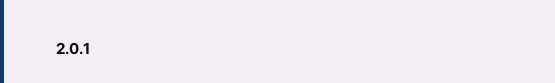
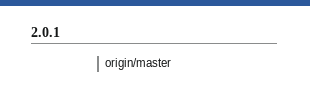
(90, 48) none -> [104,58,171,70] // origin/master

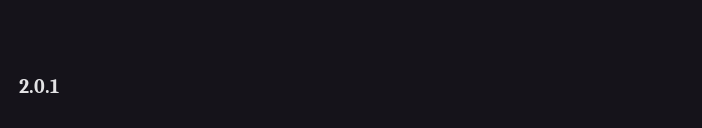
[104,58,171,70] // origin/master -> (59, 86) none

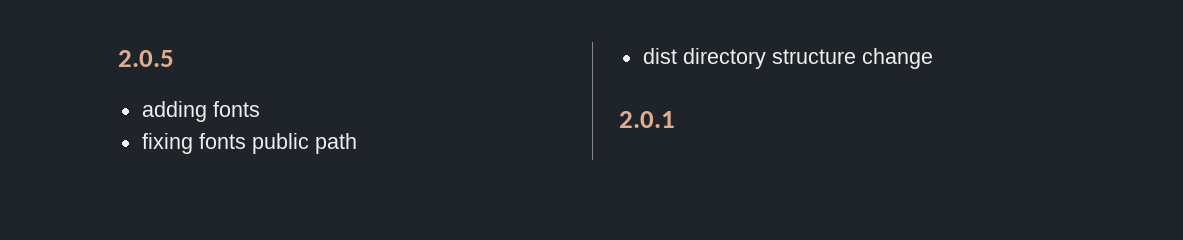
(19, 86) none -> [118,50,174,67] [141,101,260,122] [141,133,357,154] [642,48,933,69] 2.0.5 // adding fonts // fixing fonts public path // dist directory structure change //

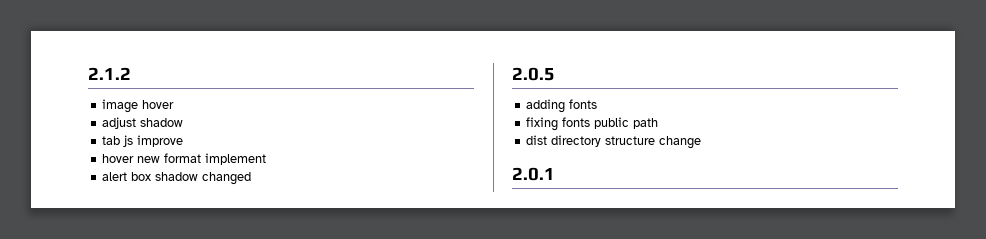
(118, 58) none -> [88,67,131,80] [102,99,175,113] [102,117,184,129] [102,135,184,147] [102,153,267,165] [102,172,252,185] 2.1.2 // image hover // adjust shadow // tab js improve // hover new format implement // alert box shadow changed //

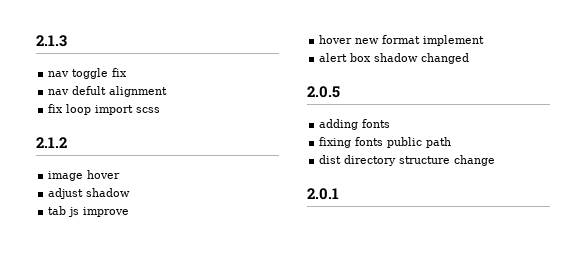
(88, 73) none -> [36,35,67,47] [48,68,128,79] [48,86,168,97] [48,104,161,115] 2.1.3 // nav toggle fix // nav defult alignment // fix loop import scss //

